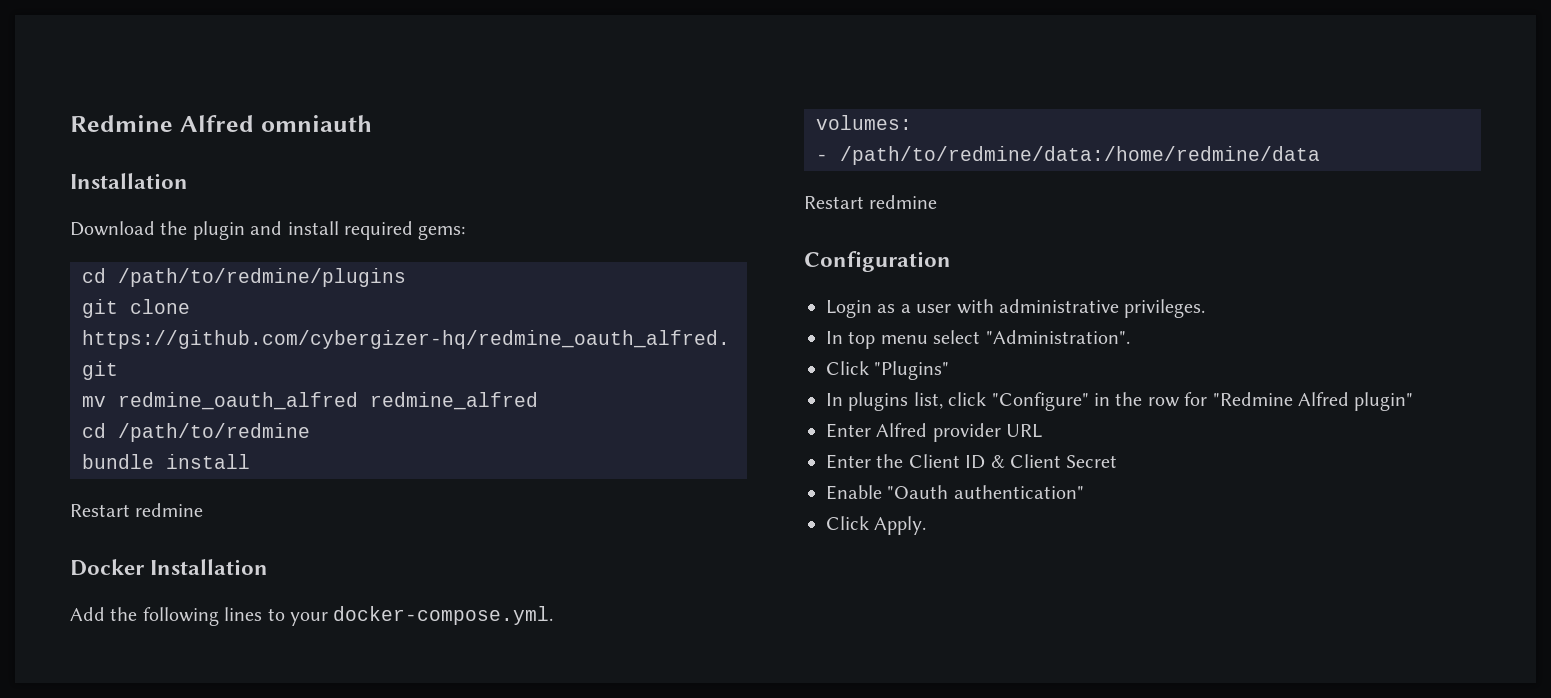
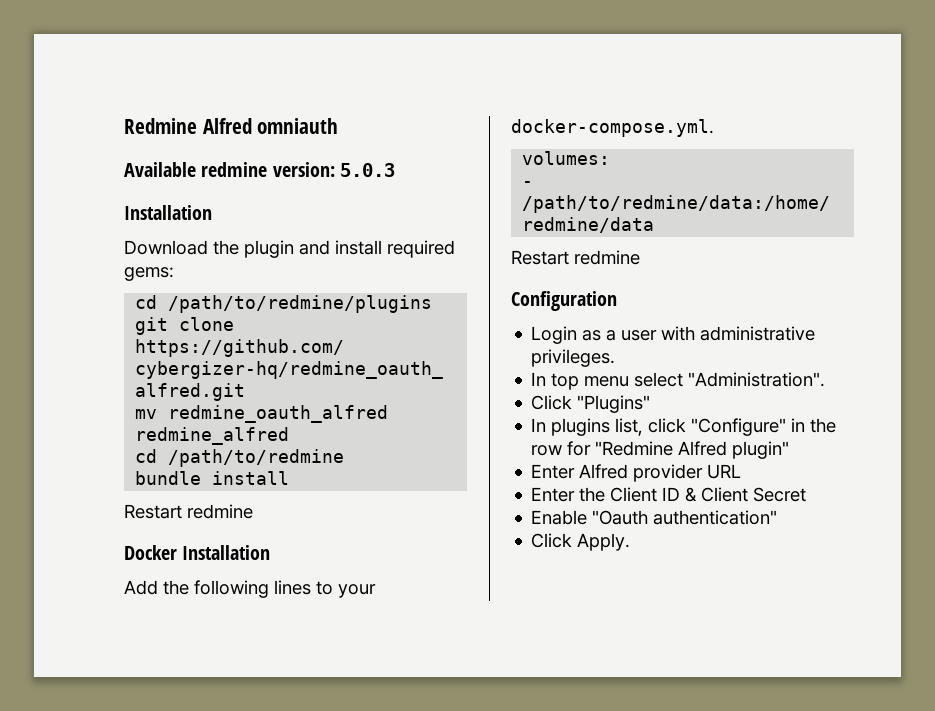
(372, 123) none -> [124,162,395,177] // Available redmine version: 5.0.3

